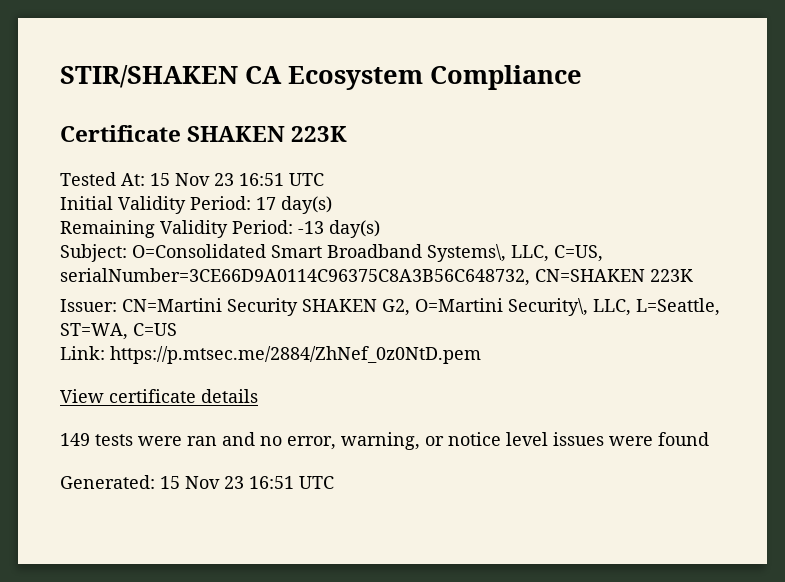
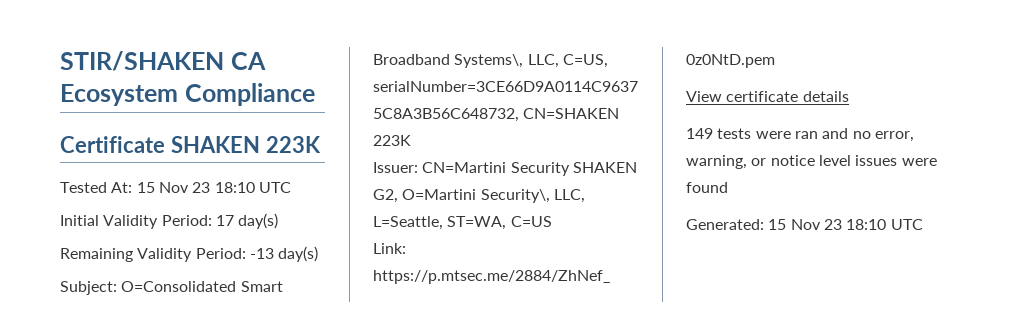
[239,173,284,186] 16:51 -> [214,182,255,193] 18:10
[249,476,294,489] 16:51 -> [846,219,887,230] 18:10

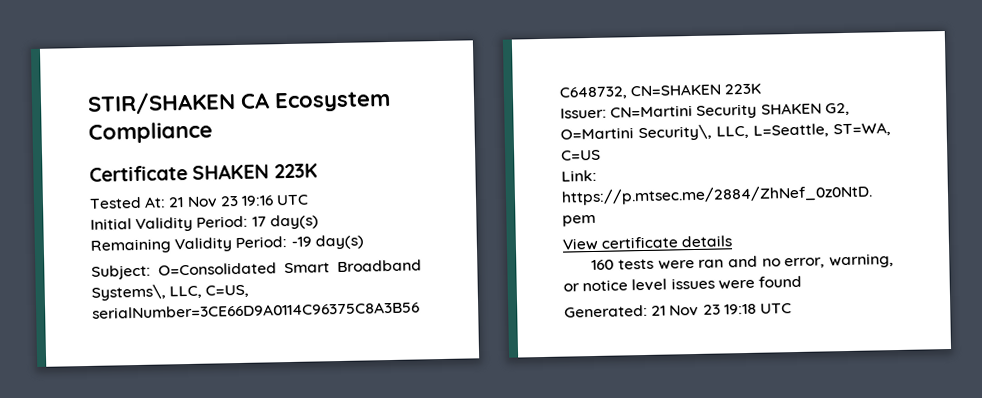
[136,182,255,193] 15 Nov 23 18:10 -> [168,195,274,208] 21 Nov 23 19:16
[249,248,274,259] -13 -> [290,236,312,247] -19
[686,128,713,139] 149 -> [591,259,615,271] 160
[768,219,887,230] 15 Nov 23 18:10 -> [651,303,757,317] 21 Nov 23 19:18

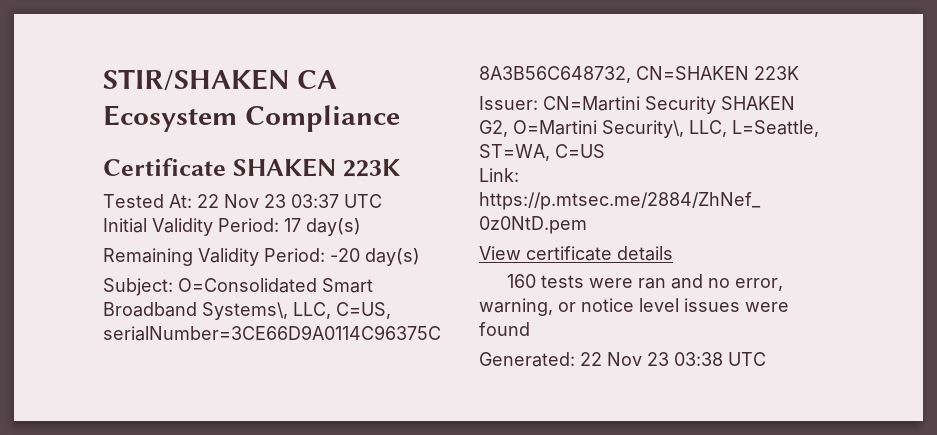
[168,195,274,208] 21 Nov 23 19:16 -> [197,194,339,208] 22 Nov 23 03:37
[290,236,312,247] -19 -> [330,248,360,262] -20
[651,303,757,317] 21 Nov 23 19:18 -> [580,352,723,366] 22 Nov 23 03:38

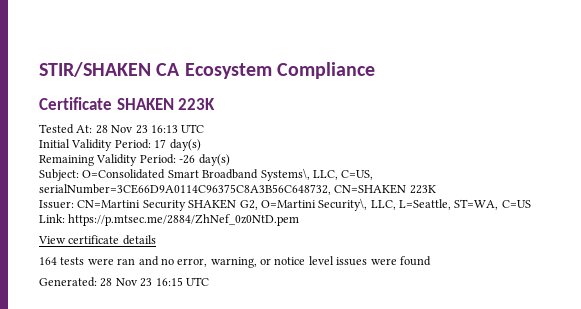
[197,194,339,208] 22 Nov 23 03:37 -> [95,125,178,134] 28 Nov 23 16:13
[330,248,360,262] -20 -> [179,155,196,164] -26
[506,274,536,288] 160 -> [39,257,57,265] 164
[580,352,723,366] 22 Nov 23 03:38 -> [100,277,183,287] 28 Nov 23 16:15

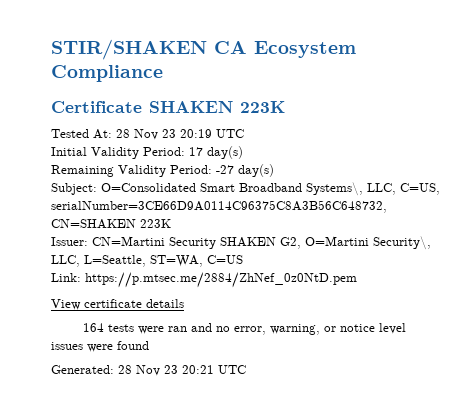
[150,125,178,133] 16:13 -> [180,129,212,138] 20:19
[179,155,196,164] -26 -> [216,165,234,174] -27
[155,277,183,286] 16:15 -> [182,365,214,374] 20:21

